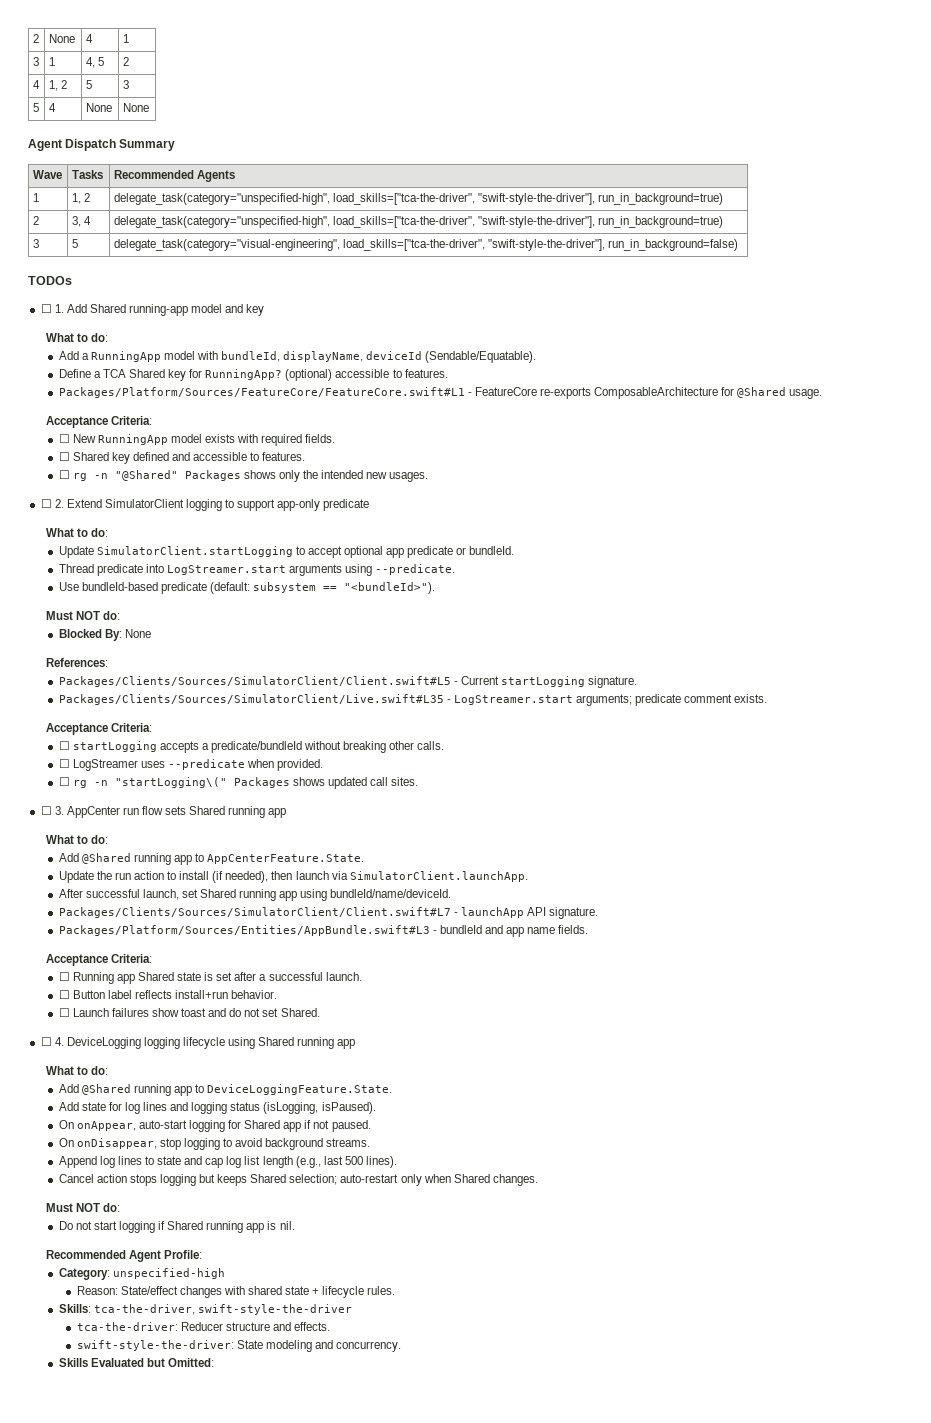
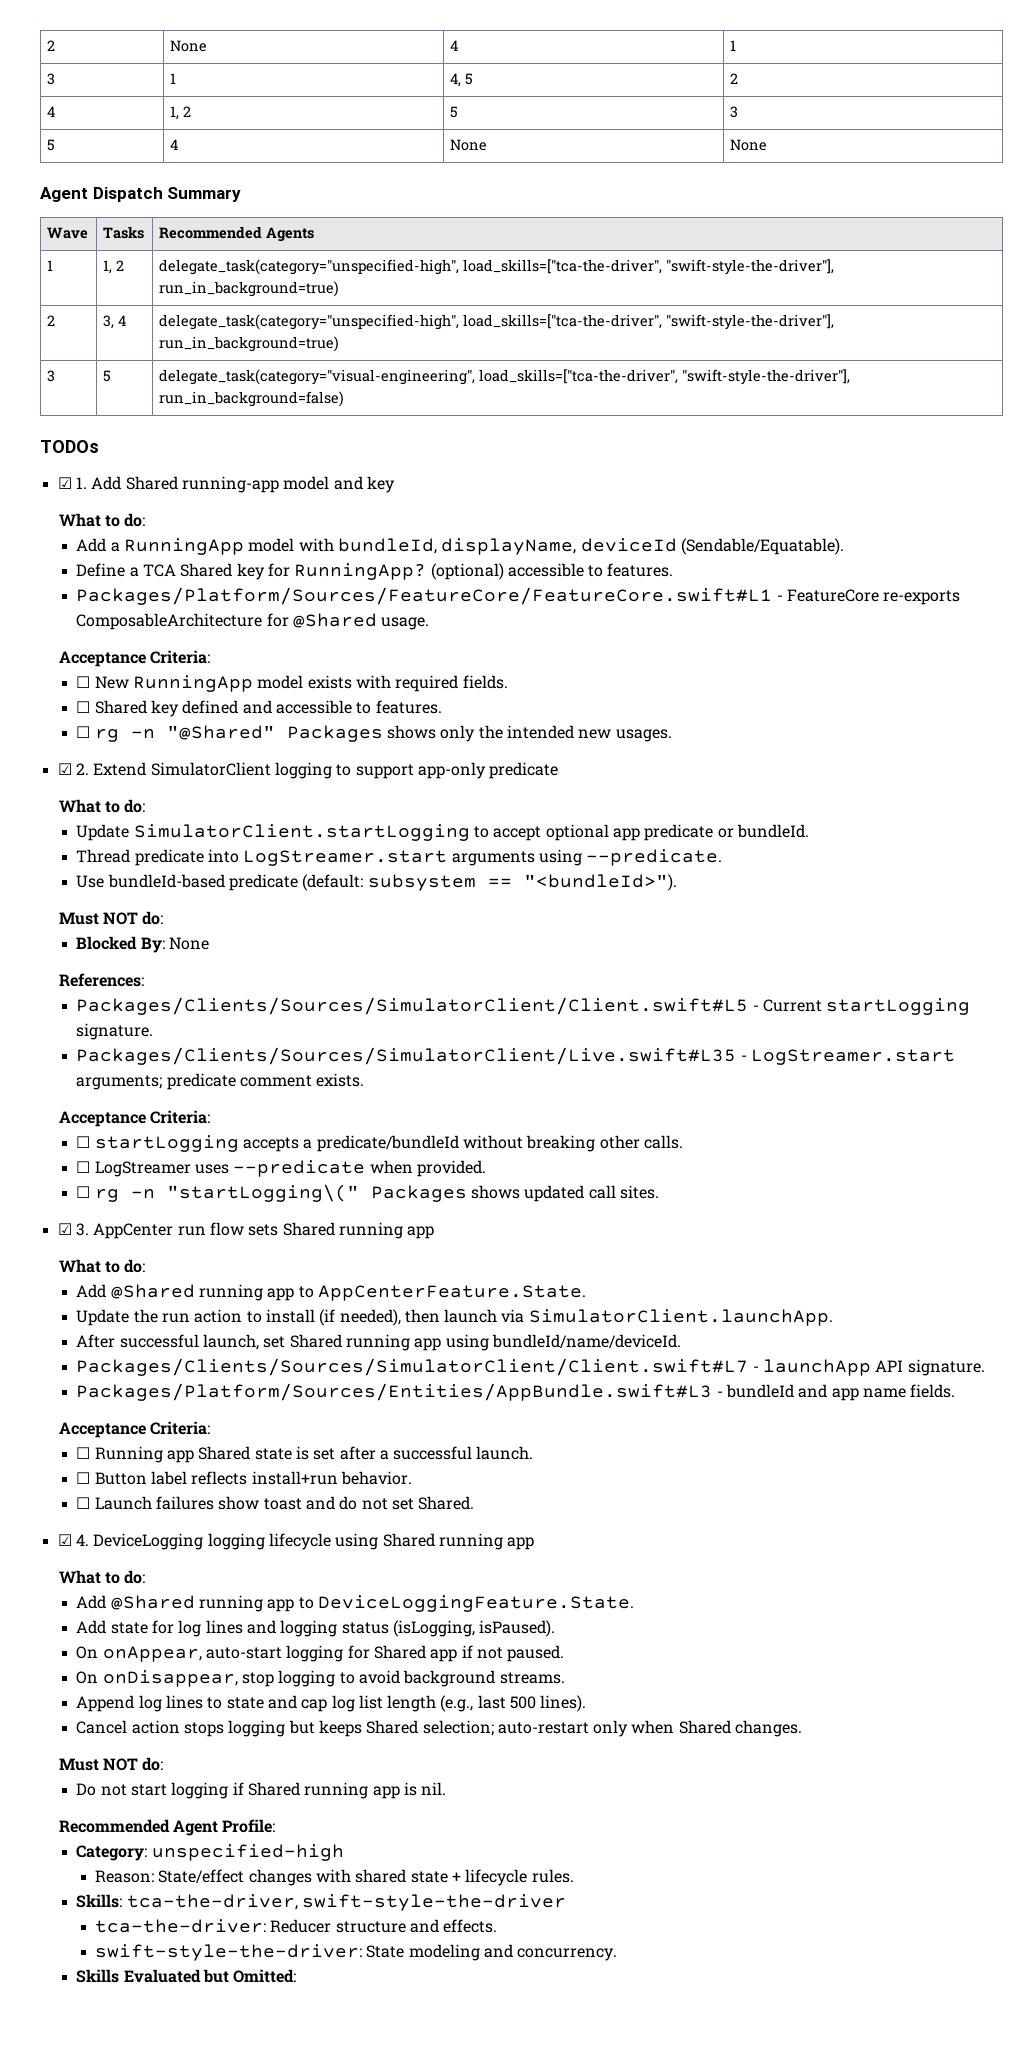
[40,304,52,313] ☐ -> [57,477,72,489] ☑
[40,499,52,508] ☐ -> [57,763,72,775] ☑
[40,806,52,815] ☐ -> [57,1223,72,1235] ☑
[40,1037,52,1046] ☐ -> [57,1534,72,1546] ☑

